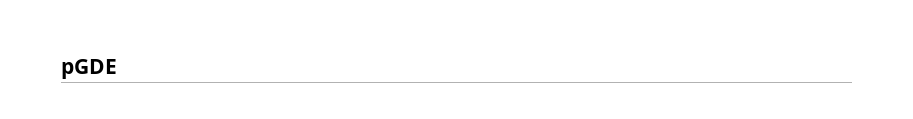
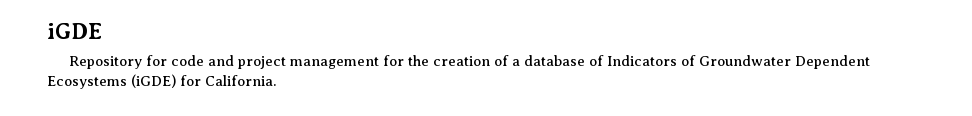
[61,59,117,79] pGDE -> [47,23,102,39] [68,55,870,69] [47,74,276,89] iGDE // Repository for code and project management for the creation of a database of Indicators of Groundwater Dependent Ecosystems (iGDE) for California.

